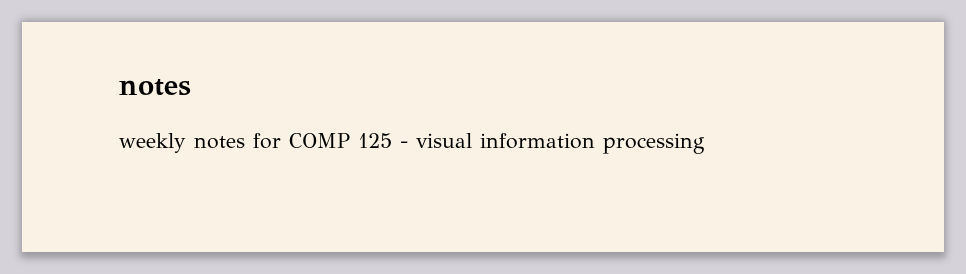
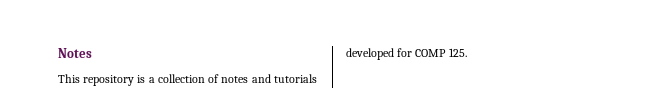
[119,79,191,96] [119,133,705,154] notes // weekly notes for COMP 125 - visual information processing -> [58,48,92,58] [58,74,317,86] [346,48,467,60] Notes // This repository is a collection of notes and tutorials developed for COMP 125.

